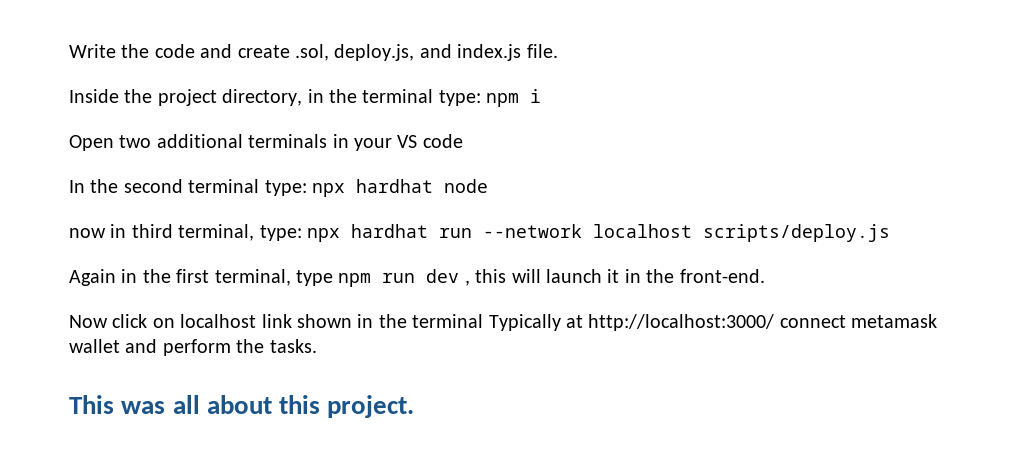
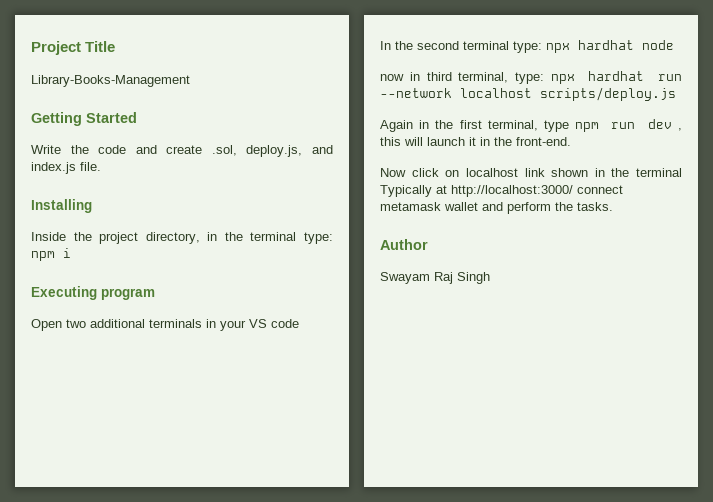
(69, 51) none -> [31,41,116,55] [31,75,190,87] [31,112,137,126] Project Title // Library-Books-Management // Getting Started //
(558, 51) none -> [31,199,92,213] // Installing
(542, 96) none -> [31,286,155,300] // Executing program
[69,395,415,418] This was all about this project. -> [380,239,428,250] [380,272,490,284] Author // Swayam Raj Singh

